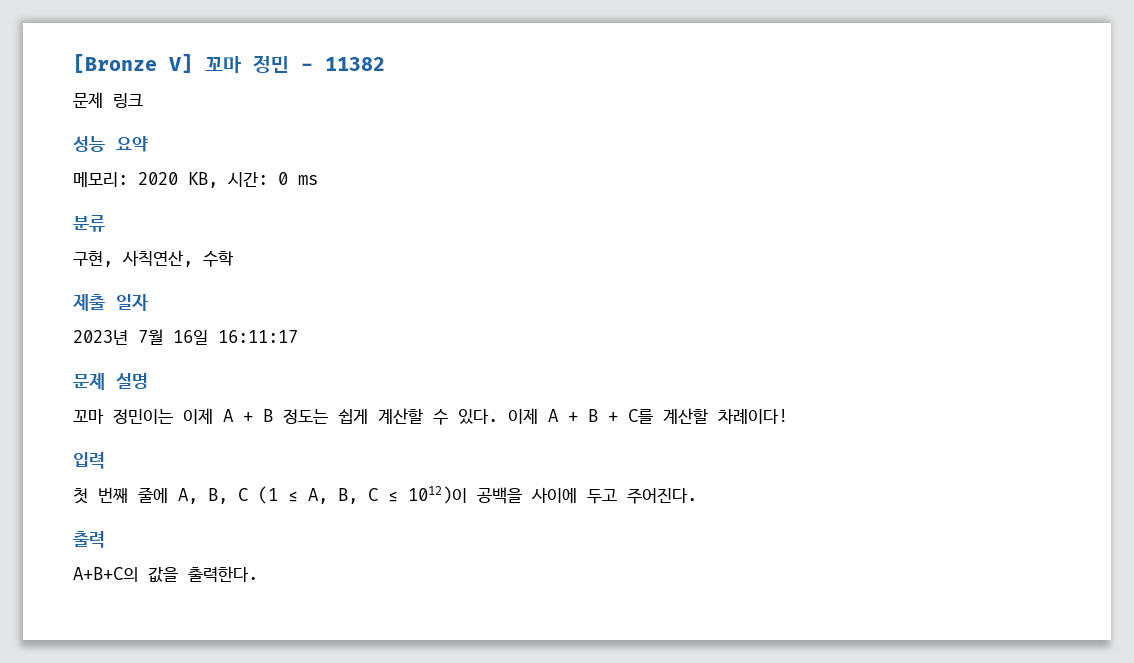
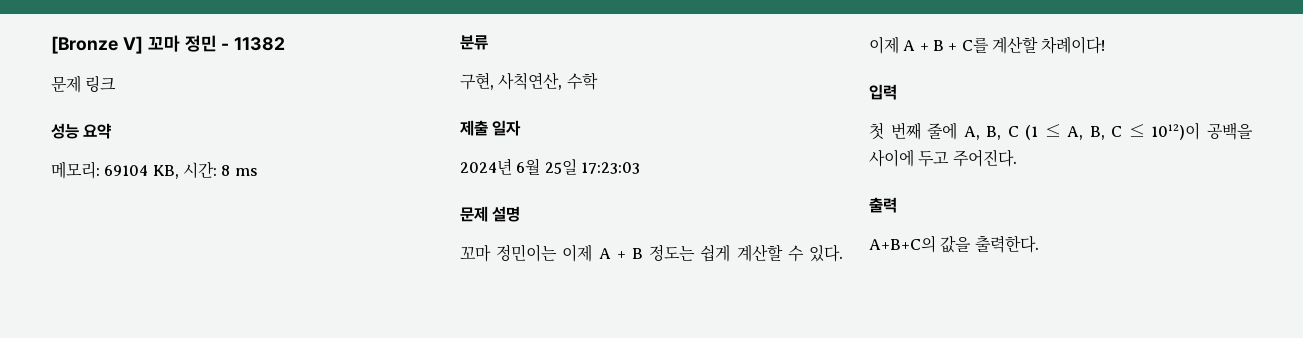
[138,172,178,185] 2020 -> [104,165,149,176] 69104
[278,172,288,185] 0 -> [221,165,231,176] 8
[73,329,298,345] 2023년 7월 16일 16:11:17 -> [460,158,640,175] 2024년 6월 25일 17:23:03

